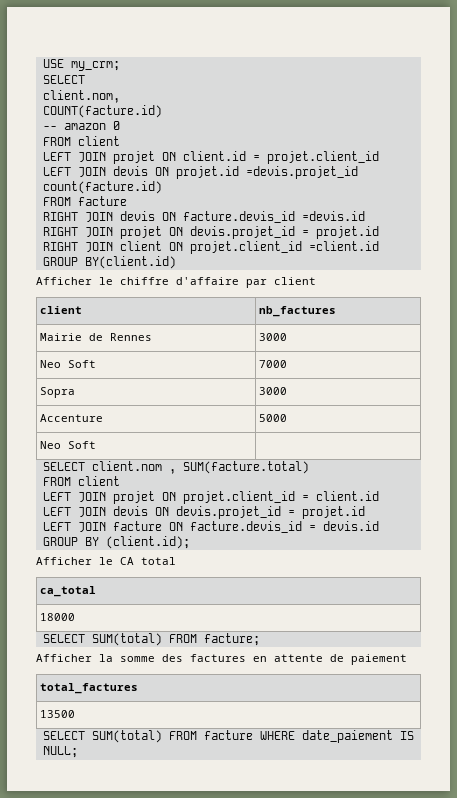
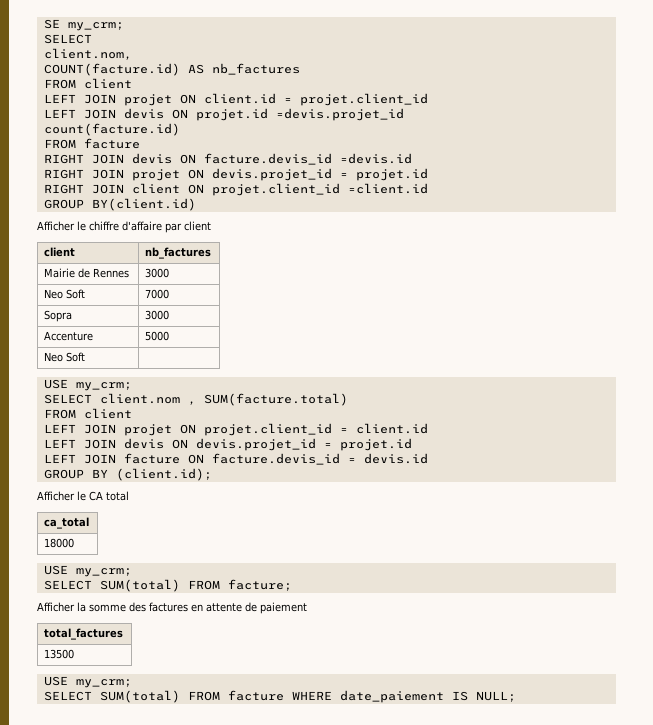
[42,59,64,68] USE -> [43,19,60,29] SE
[42,121,120,130] // -- amazon 0 -> [187,63,300,75] AS nb_factures
(97, 445) none -> [43,379,132,391] // USE my_crm;
(76, 617) none -> [43,565,132,577] // USE my_crm;
(76, 714) none -> [43,676,132,688] // USE my_crm;

